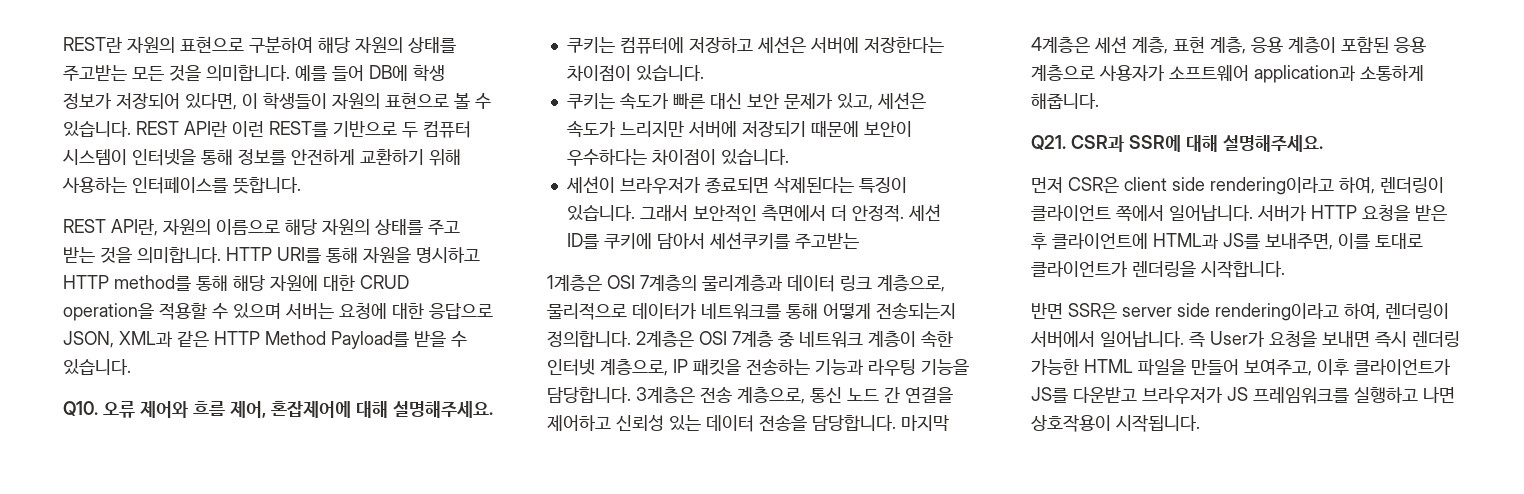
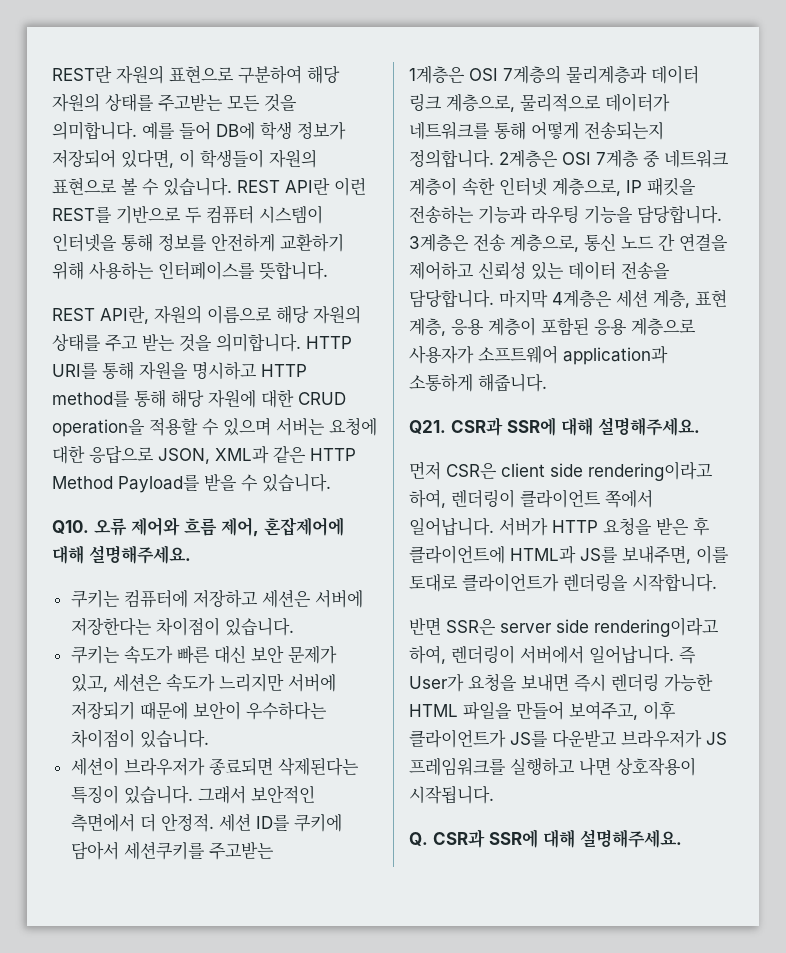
(1200, 423) none -> [409,829,682,848] // Q. CSR과 SSR에 대해 설명해주세요.

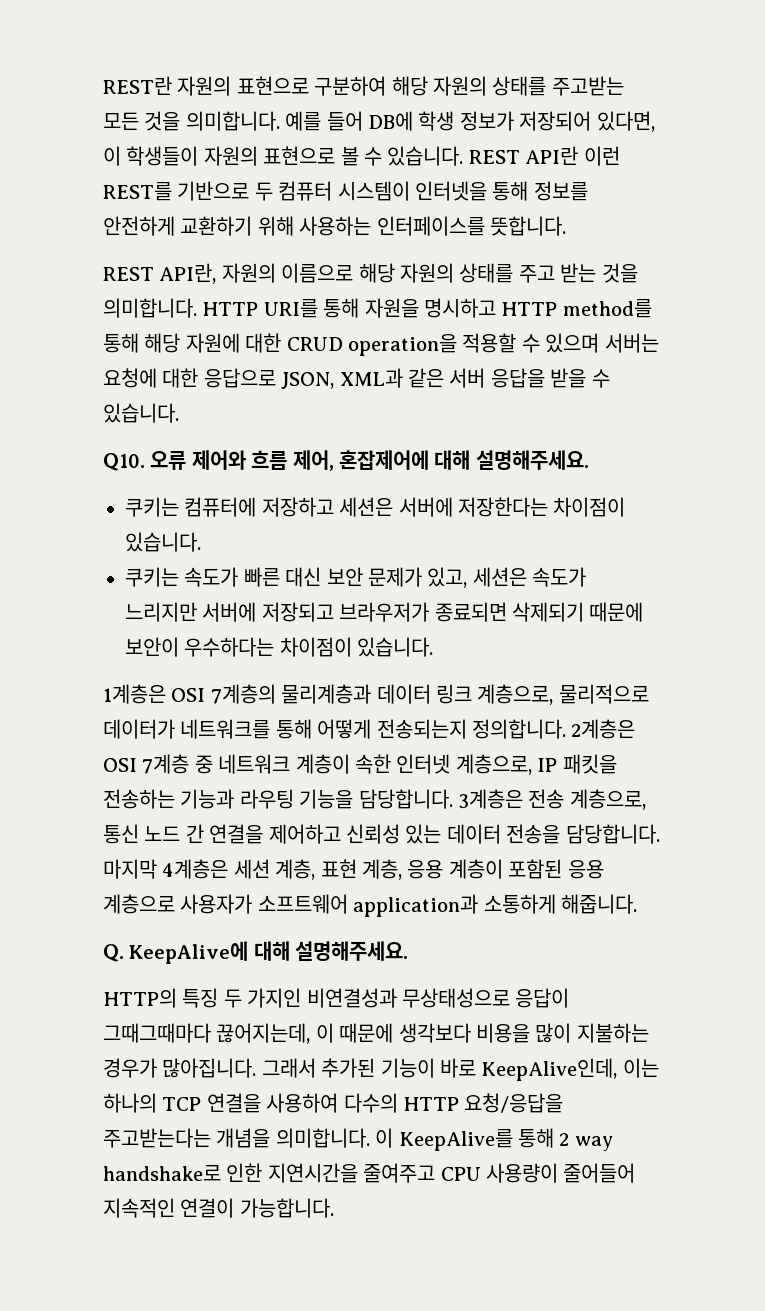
[310,448,356,461] [52,475,200,493] HTTP Method Payload를 -> [449,368,545,388] 서버 응답을
[70,702,135,720] 저장되기 -> [261,602,584,622] 저장되고 브라우저가 종료되면 삭제되기
[70,757,359,776] [70,785,315,804] [70,813,342,832] [70,841,274,860] // 세션이 브라우저가 종료되면 삭제된다는 특징이 있습니다. 그래서 보안적인 측면에서 더 안정적. 세션 ID를 쿠키에 담아서 세션쿠키를 주고받는 -> (434, 647) none
[409,417,700,436] [409,461,713,481] [409,489,653,508] [409,517,710,536] [409,545,729,564] [409,573,717,592] [409,617,719,637] [409,645,696,664] [409,673,713,692] [409,701,676,720] [409,729,727,748] [409,757,696,776] [409,786,494,804] [409,829,682,848] Q21. CSR과 SSR에 대해 설명해주세요. // 먼저 CSR은 client side rendering이라고 하여, 렌더링이 클라이언트 쪽에서 일어납니다. 서버가 HTTP 요청을 받은 후 클라이언트에 HTML과 JS를 보내주면, 이를 토대로 클라이언트가 렌더링을 시작합니다. // 반면 SSR은 server side rendering이라고 하여, 렌더링이 서버에서 일어납니다. 즉 User가 요청을 보내면 즉시 렌더링 가능한 HTML 파일을 만들어 보여주고, 이후 클라이언트가 JS를 다운받고 브라우저가 JS 프레임워크를 실행하고 나면 상호작용이 시작됩니다. // Q. CSR과 SSR에 대해 설명해주세요. -> [103,941,409,964] [103,988,570,1008] [103,1023,649,1044] [103,1058,659,1081] [103,1093,564,1113] [103,1128,613,1151] [103,1163,636,1183] [103,1198,334,1218] Q. KeepAlive에 대해 설명해주세요. // HTTP의 특징 두 가지인 비연결성과 무상태성으로 응답이 그때그때마다 끊어지는데, 이 때문에 생각보다 비용을 많이 지불하는 경우가 많아집니다. 그래서 추가된 기능이 바로 KeepAlive인데, 이는 하나의 TCP 연결을 사용하여 다수의 HTTP 요청/응답을 주고받는다는 개념을 의미합니다. 이 KeepAlive를 통해 2 way handshake로 인한 지연시간을 줄여주고 CPU 사용량이 줄어들어 지속적인 연결이 가능합니다.

